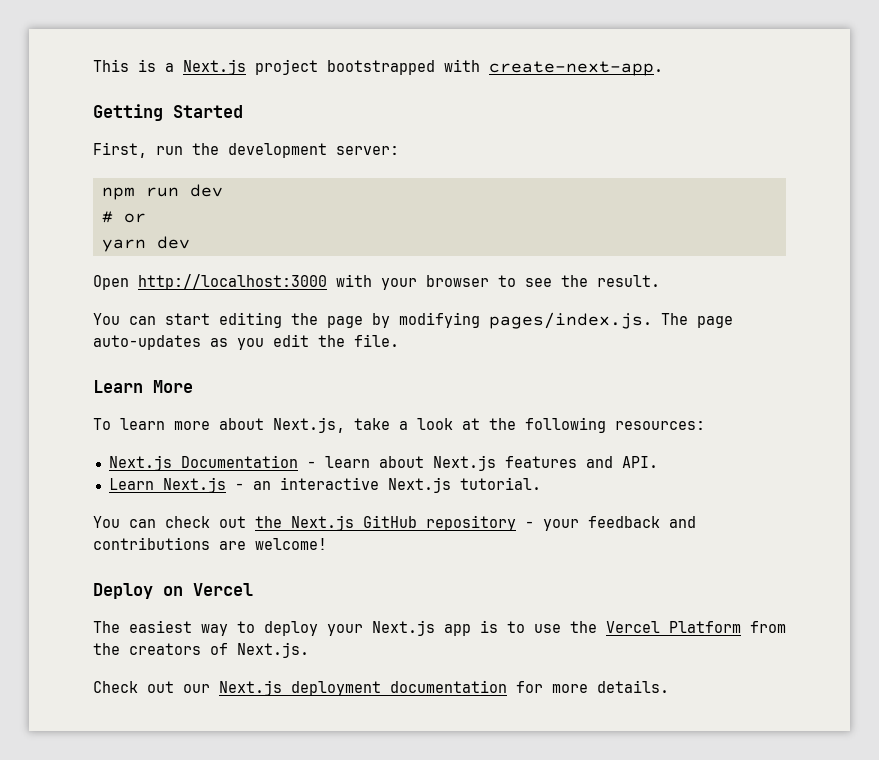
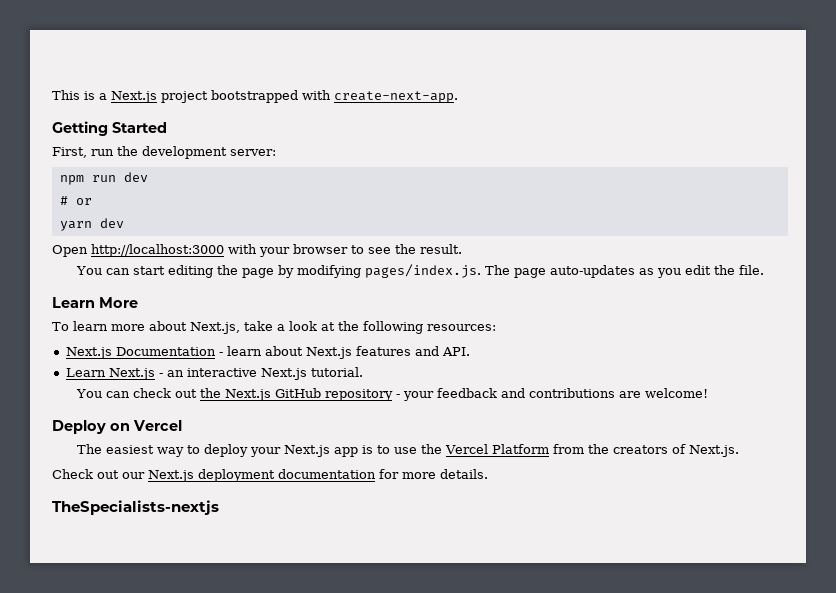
(669, 686) none -> [52,500,219,515] // TheSpecialists-nextjs

